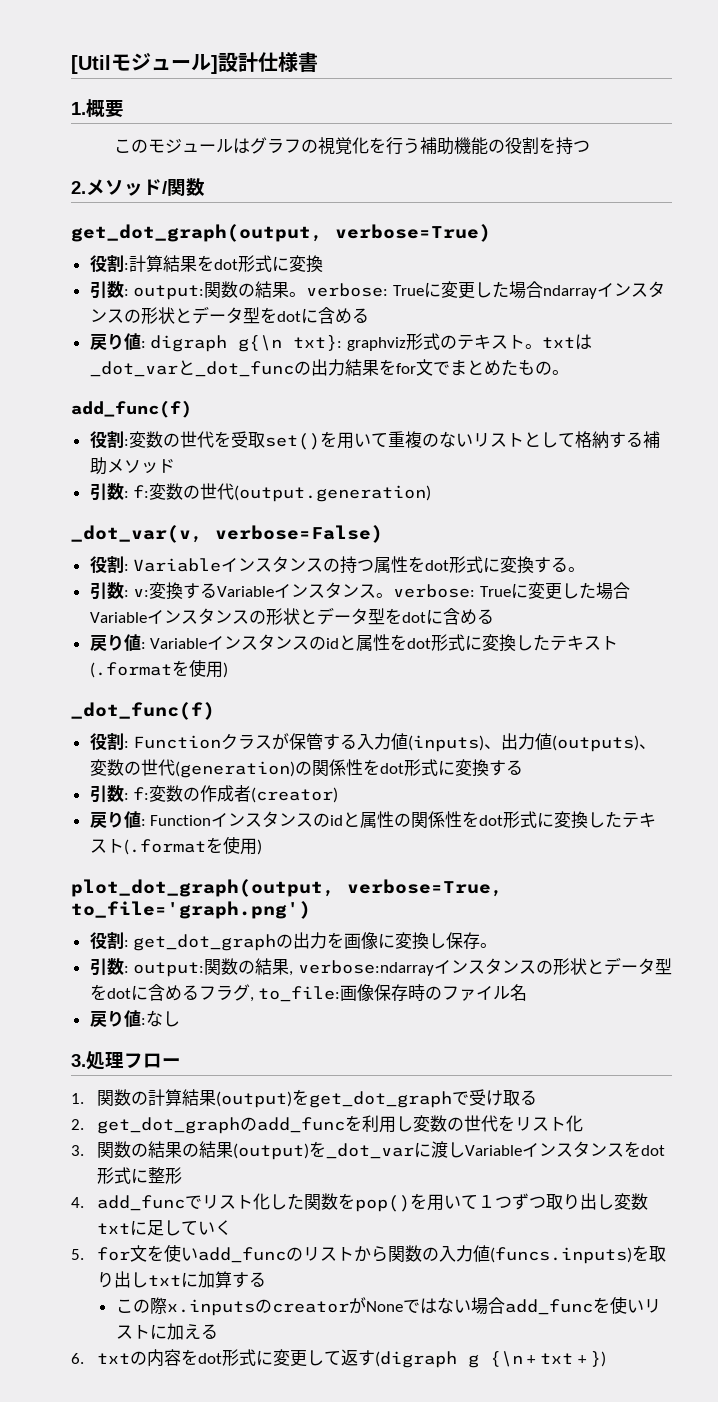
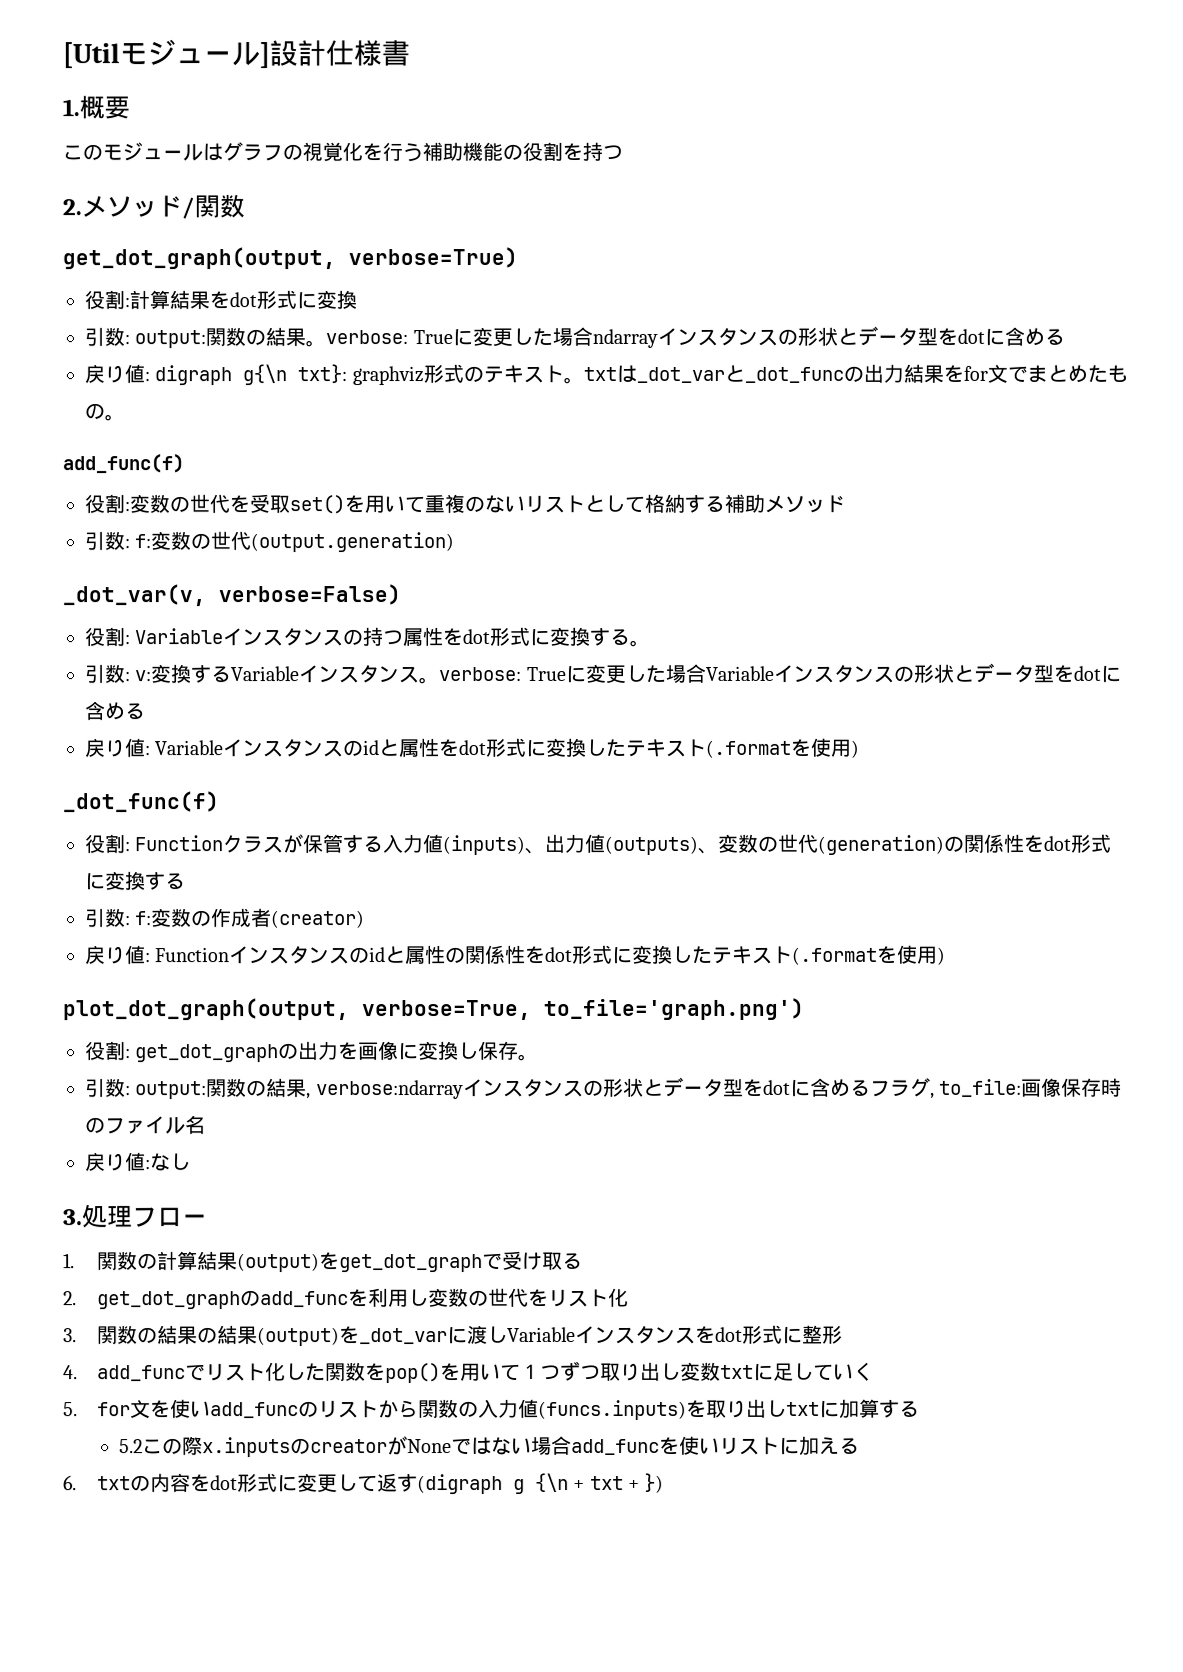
(266, 1279) none -> [118,1439,143,1454] 5.2

